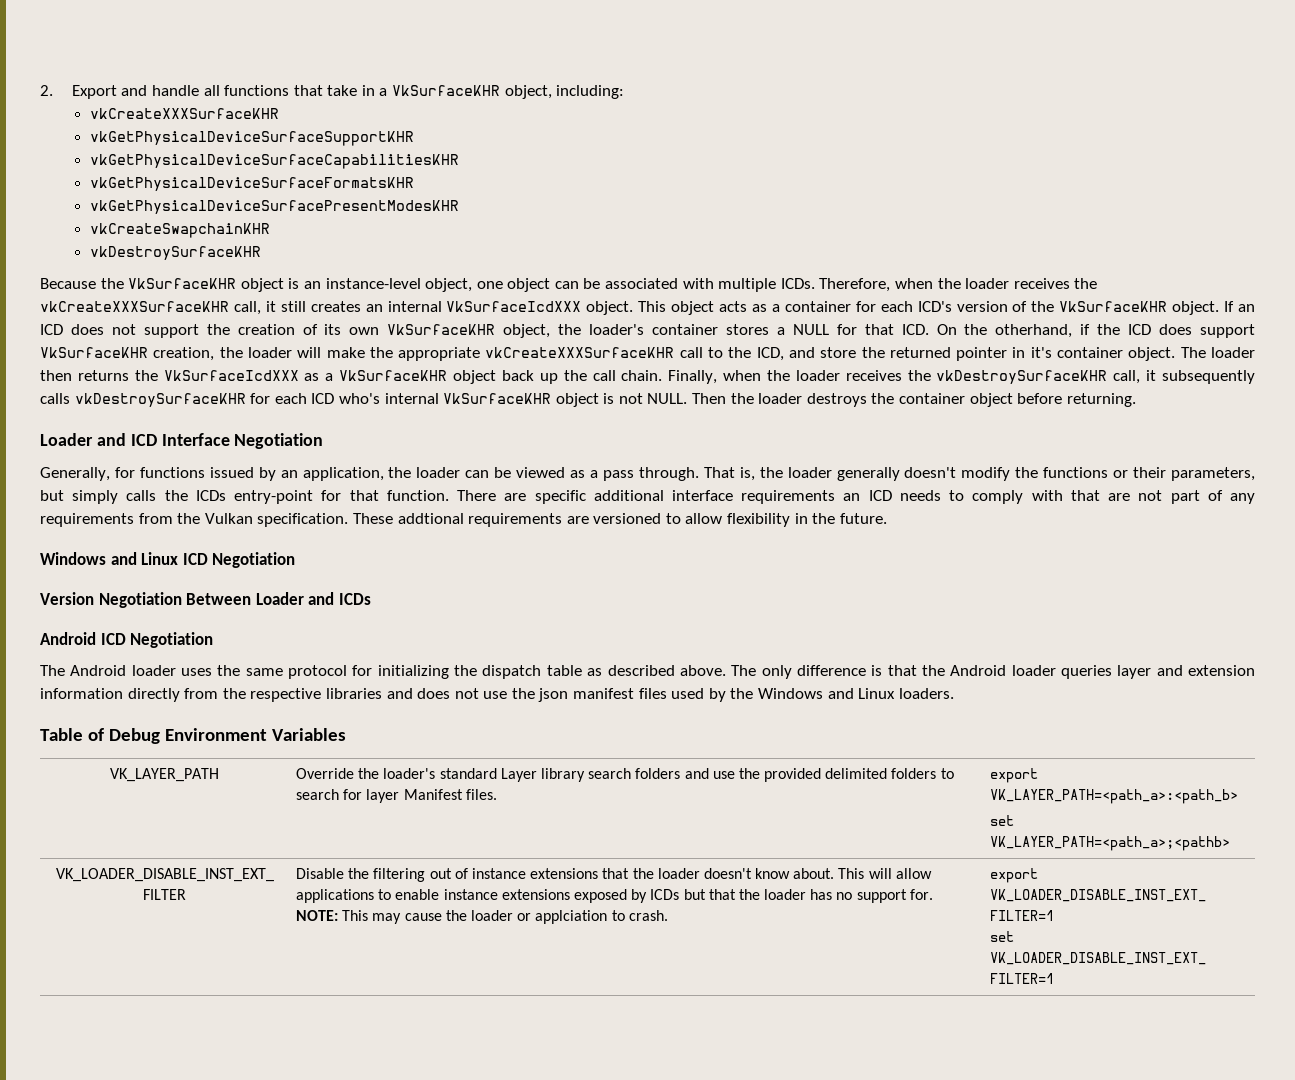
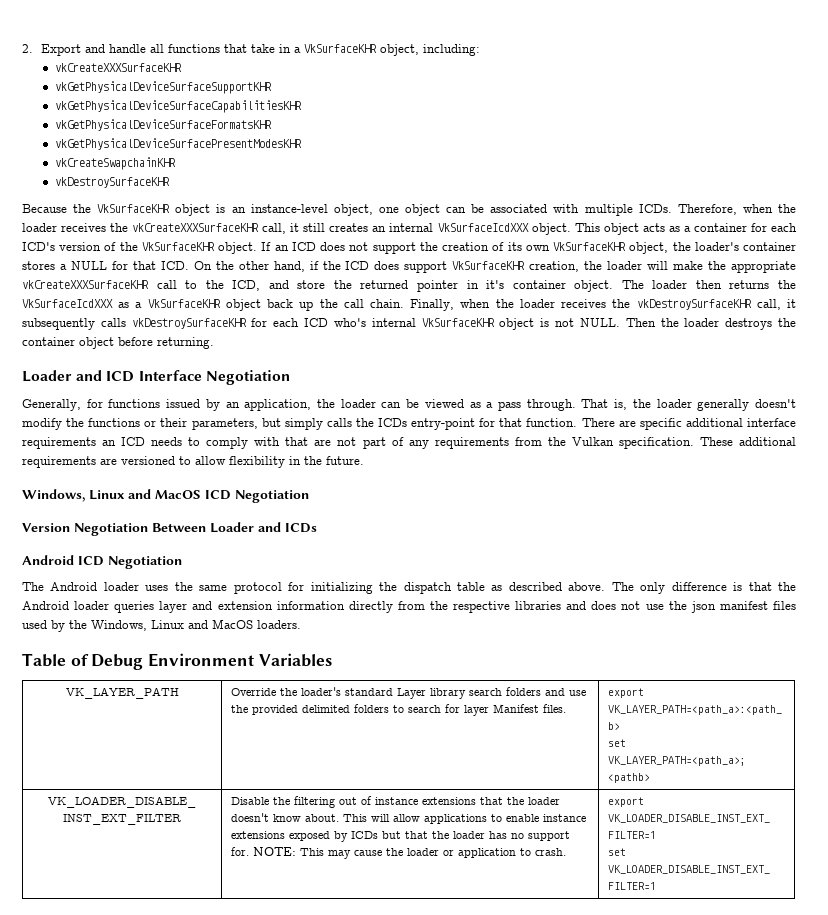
[995,324,1073,338] otherhand, -> [238,261,305,272] other hand,
[397,513,464,524] addtional -> [738,437,796,446] additional
[40,552,179,565] Windows and Linux -> [22,489,201,502] Windows, Linux and MacOS
[758,688,896,699] Windows and Linux -> [91,619,253,631] Windows, Linux and MacOS
[535,910,608,924] applciation -> [457,848,516,858] application

